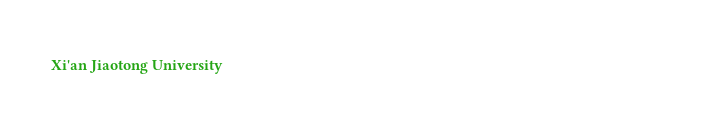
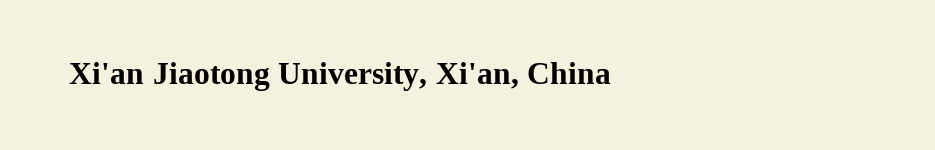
[152,60,224,74] University -> [278,62,612,91] University, Xi'an, China

